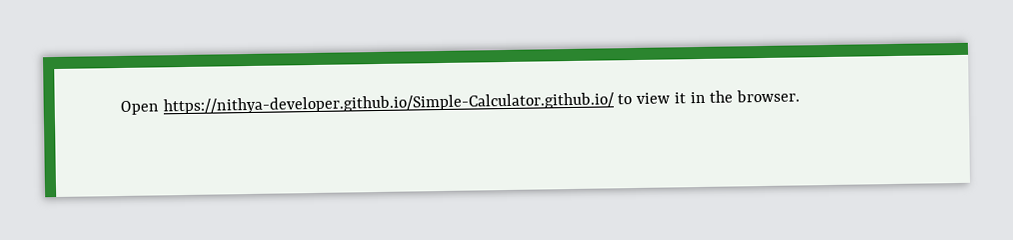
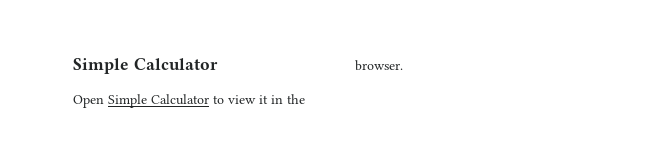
[120,92,614,115] Open https://nithya-developer.github.io/Simple-Calculator.github.io/ -> [73,58,218,74] [73,94,209,108] Simple Calculator // Open Simple Calculator

